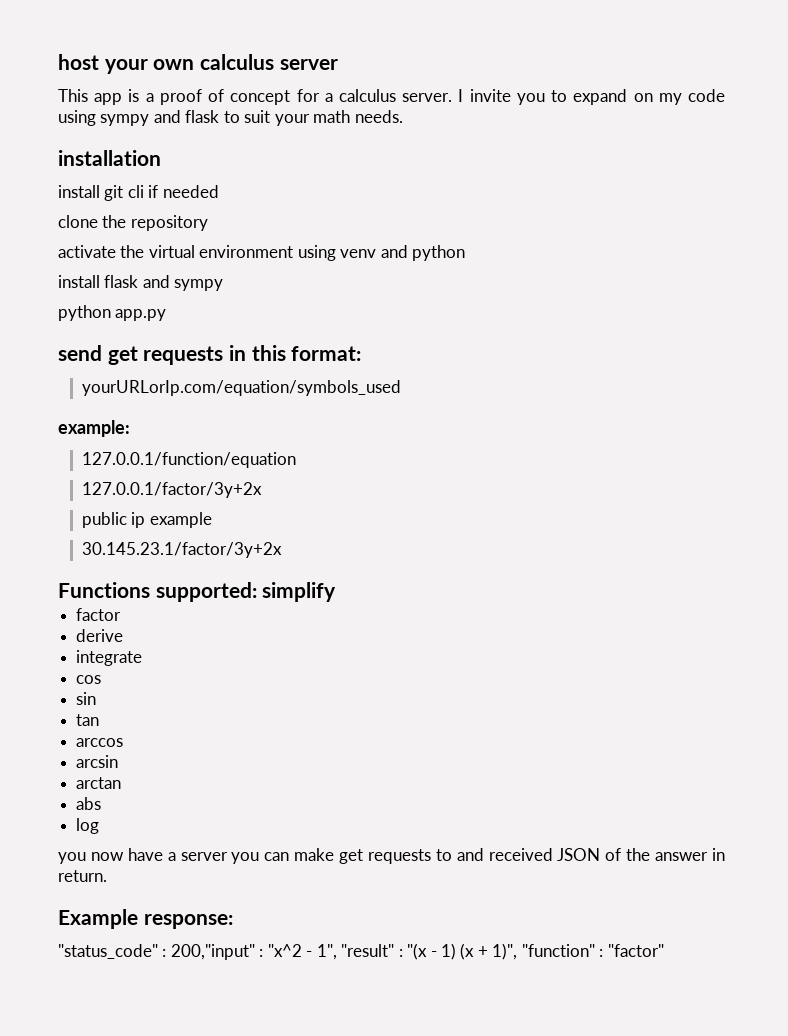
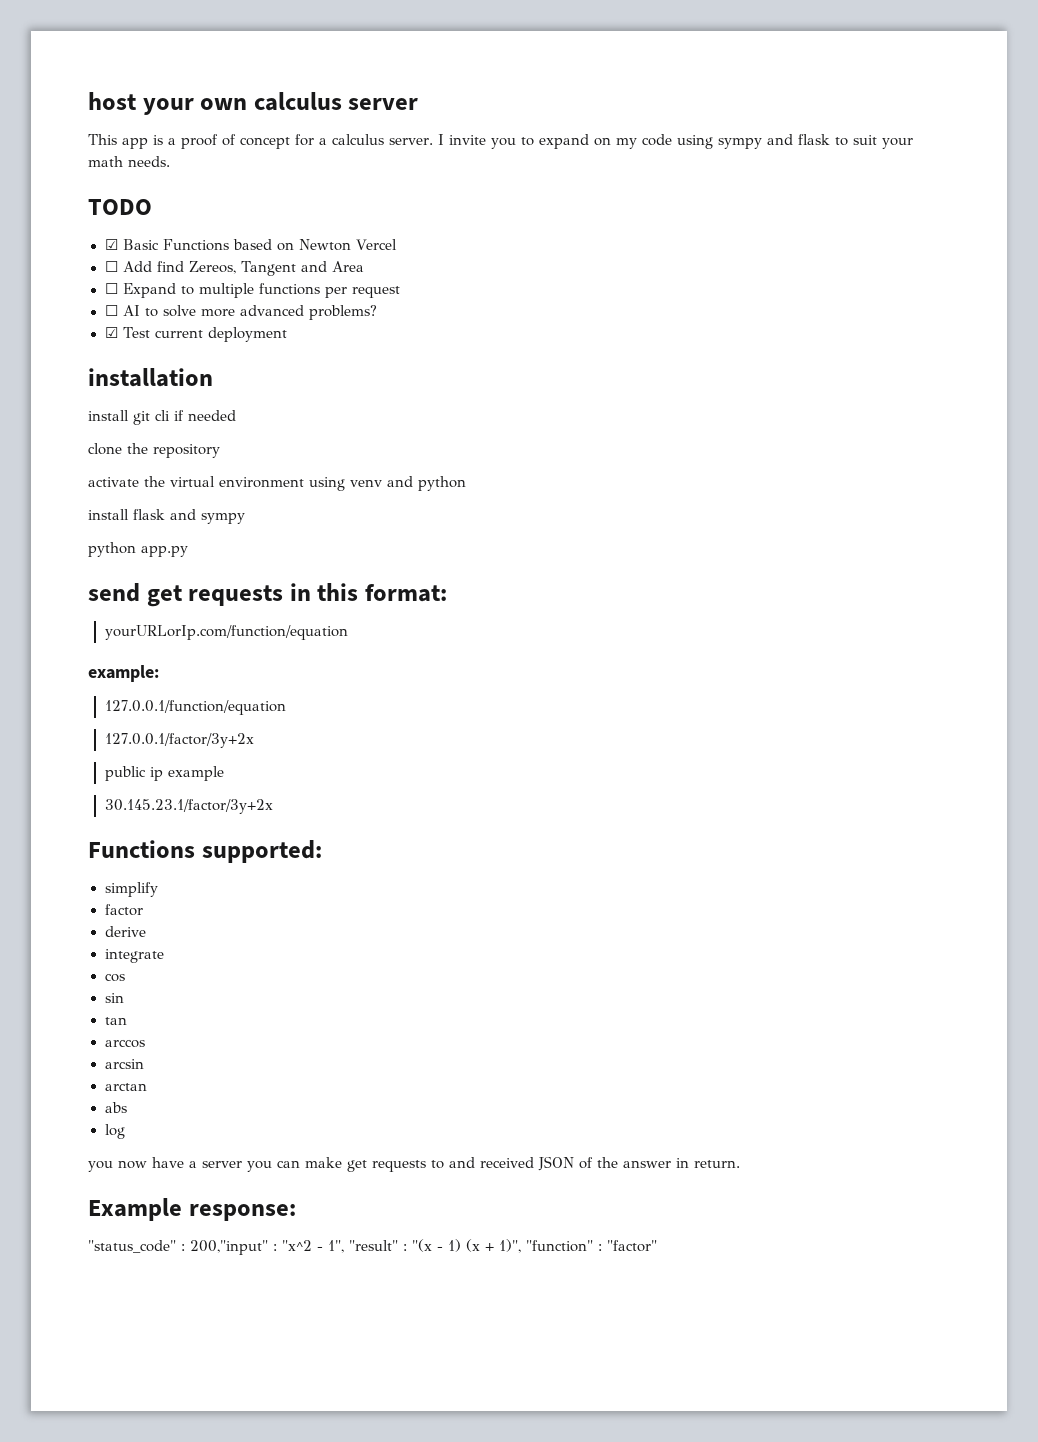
(403, 116) none -> [88,199,152,215] [104,239,398,251] [104,261,365,276] [104,283,400,298] [104,305,377,320] [104,327,288,342] // TODO // ☑ Basic Functions based on Newton Vercel // ☐ Add find Zereos, Tangent and Area // ☐ Expand to multiple functions per request // ☐ AI to solve more advanced problems? // ☑ Test current deployment
[81,380,401,396] yourURLorIp.com/equation/symbols_used -> [104,625,348,640] yourURLorIp.com/function/equation
(257, 592) none -> (322, 851) //

